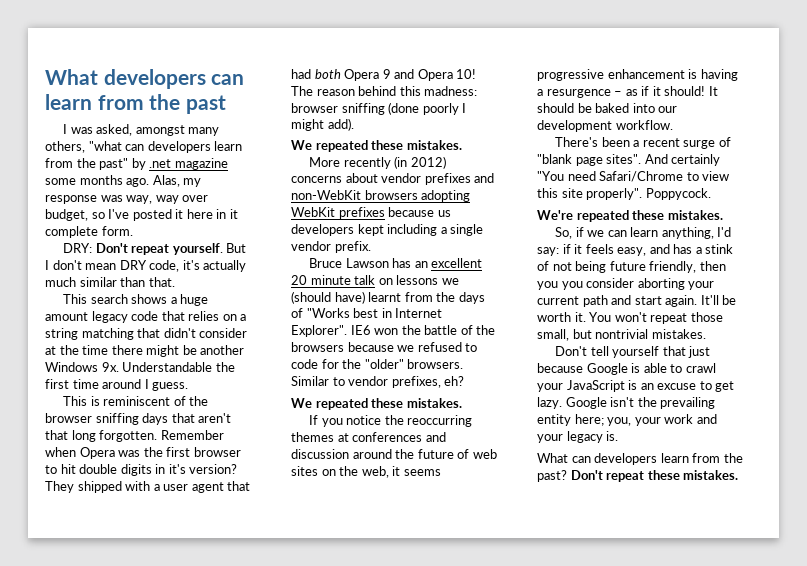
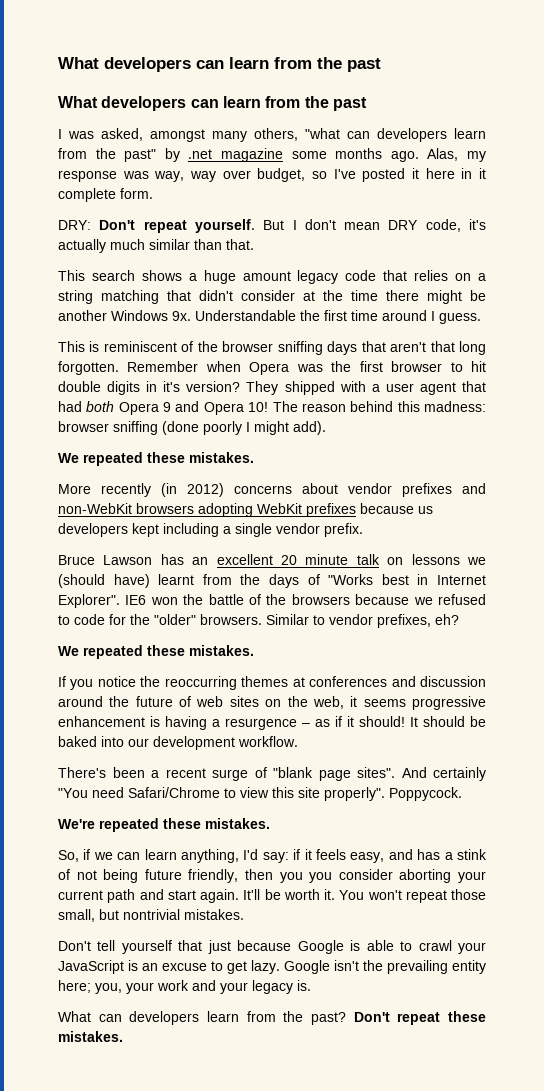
[45,69,245,89] [45,94,226,114] What developers can learn from the past -> [58,57,381,72] [58,96,367,111] What developers can learn from the past // What developers can learn from the past

